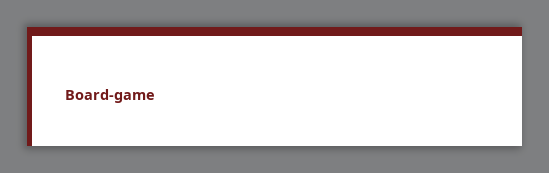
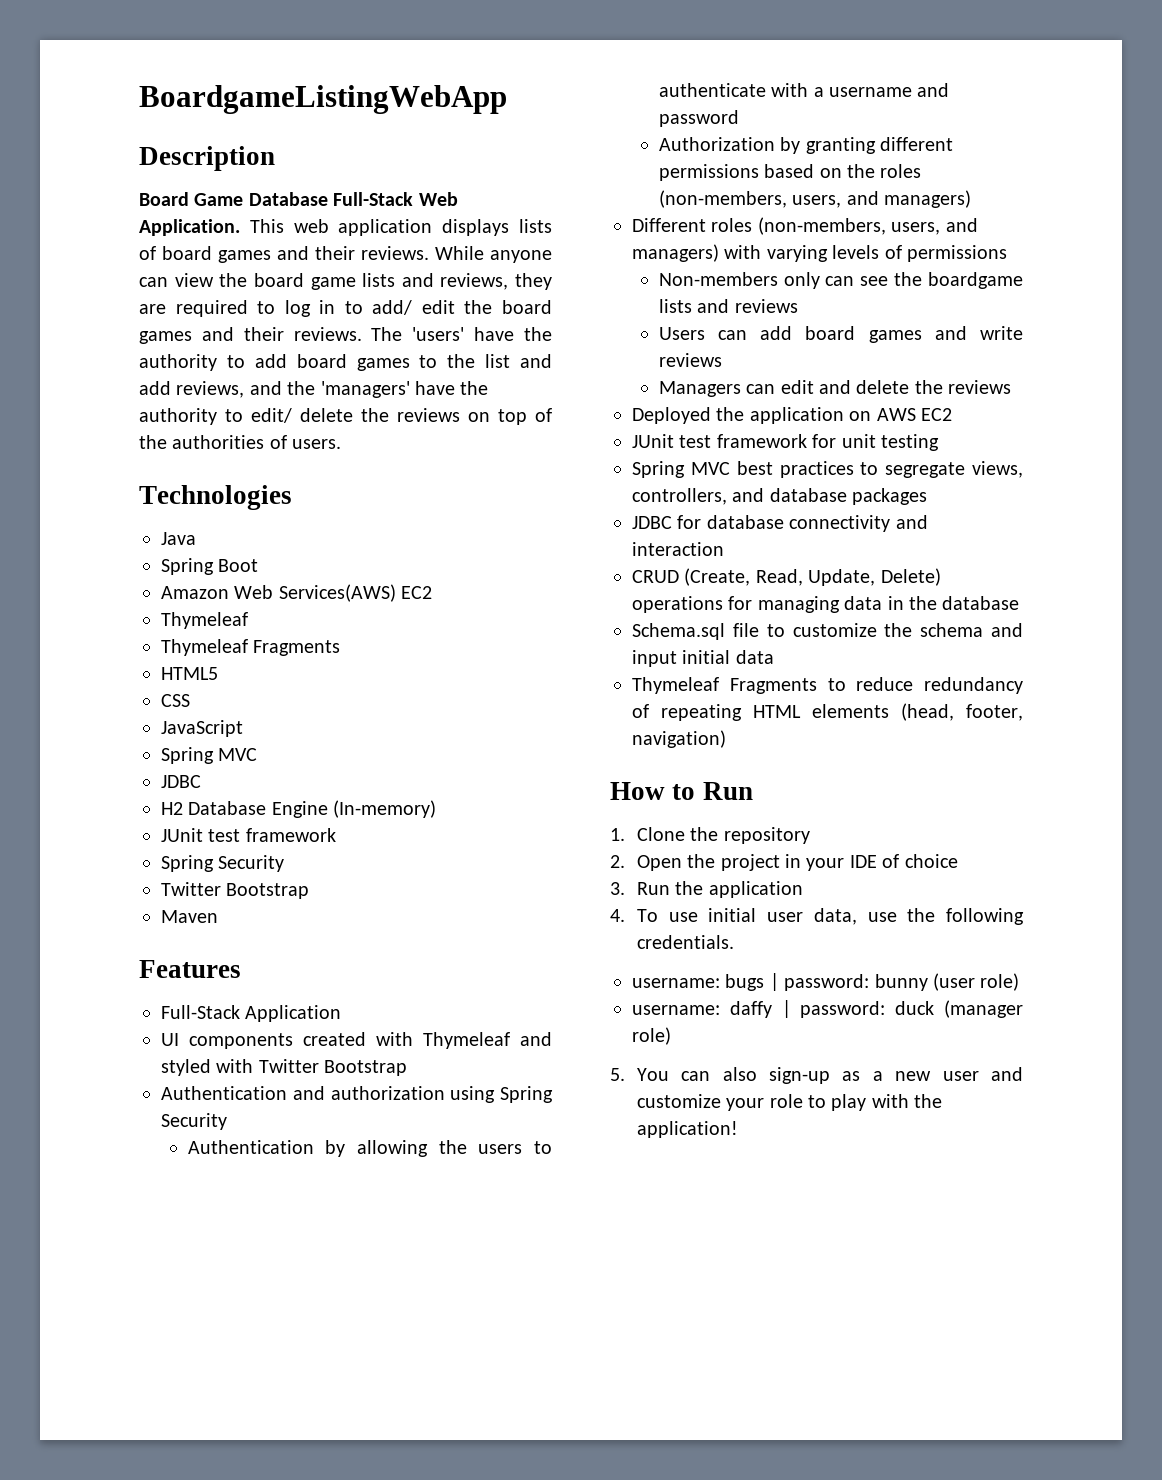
[65,89,155,103] Board-game -> [139,85,507,114] [139,146,275,171] [139,192,458,206] [139,219,552,236] [139,246,552,263] [139,273,552,290] [139,300,552,317] [139,327,552,344] [139,354,552,371] [139,381,489,398] [139,408,552,425] [139,435,342,449] [139,485,292,510] [161,532,196,545] [161,558,259,575] [161,584,433,602] [161,612,248,629] [161,639,341,656] [161,667,218,680] [161,694,190,707] [161,720,243,737] [161,747,258,764] [161,775,201,788] [161,800,437,818] [161,828,336,842] [161,855,285,872] [161,882,310,899] [161,910,218,923] [139,960,241,978] [161,1005,342,1022] [161,1032,552,1049] [161,1059,408,1076] [161,1086,553,1103] [161,1113,227,1130] [187,1140,552,1157] [658,83,950,97] [658,110,739,127] [658,137,953,154] [658,164,922,181] [658,190,971,208] [632,217,978,235] [632,244,1007,262] [658,272,1023,289] [658,299,798,313] [658,326,1023,343] [658,353,722,367] [658,380,1012,397] [632,407,952,424] [632,434,939,451] [632,461,1023,478] [632,488,928,505] [632,515,928,532] [632,542,724,556] [632,568,941,586] [632,596,1020,613] [632,623,1023,640] [632,650,774,667] [632,677,1023,694] [632,703,1023,721] [632,730,726,748] [610,782,753,800] [610,827,810,844] [610,854,958,871] [610,881,803,898] [610,908,1024,925] [636,935,734,949] [632,973,1020,991] [632,1000,1023,1018] [632,1027,671,1045] [610,1067,1023,1084] [636,1094,943,1111] [636,1121,738,1138] BoardgameListingWebApp // Description // Board Game Database Full-Stack Web Application. This web application displays lists of board games and their reviews. While anyone can view the board game lists and reviews, they are required to log in to add/ edit the board games and their reviews. The 'users' have the authority to add board games to the list and add reviews, and the 'managers' have the authority to edit/ delete the reviews on top of the authorities of users. // Technologies // Java // Spring Boot // Amazon Web Services(AWS) EC2 // Thymeleaf // Thymeleaf Fragments // HTML5 // CSS // JavaScript // Spring MVC // JDBC // H2 Database Engine (In-memory) // JUnit test framework // Spring Security // Twitter Bootstrap // Maven // Features // Full-Stack Application // UI components created with Thymeleaf and styled with Twitter Bootstrap // Authentication and authorization using Spring Security // Authentication by allowing the users to authenticate with a username and password // Authorization by granting different permissions based on the roles (non-members, users, and managers) // Different roles (non-members, users, and managers) with varying levels of permissions // Non-members only can see the boardgame lists and reviews // Users can add board games and write reviews // Managers can edit and delete the reviews // Deployed the application on AWS EC2 // JUnit test framework for unit testing // Spring MVC best practices to segregate views, controllers, and database packages // JDBC for database connectivity and interaction // CRUD (Create, Read, Update, Delete) operations for managing data in the database // Schema.sql file to customize the schema and input initial data // Thymeleaf Fragments to reduce redundancy of repeating HTML elements (head, footer, navigation) // How to Run // 1. Clone the repository // 2. Open the project in your IDE of choice // 3. Run the application // 4. To use initial user data, use the following credentials. // username: bugs | password: bunny (user role) // username: daffy | password: duck (manager role) // 5. You can also sign-up as a new user and customize your role to play with the application!

